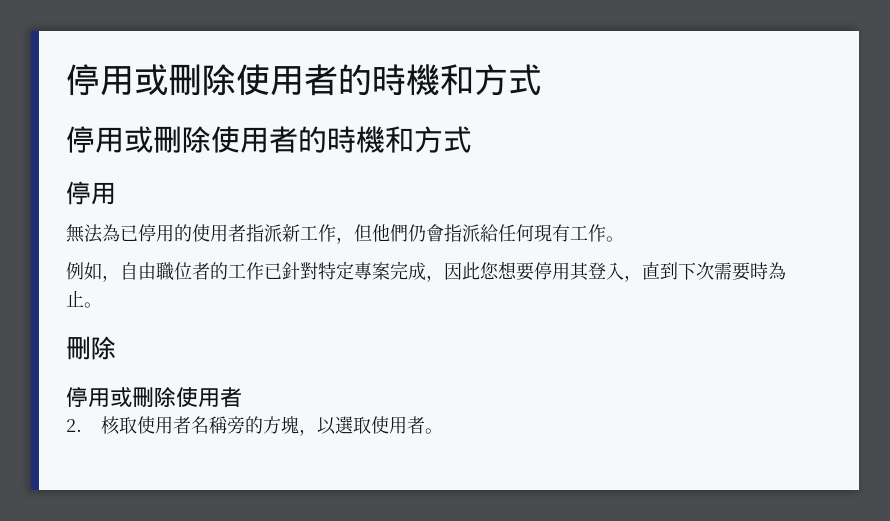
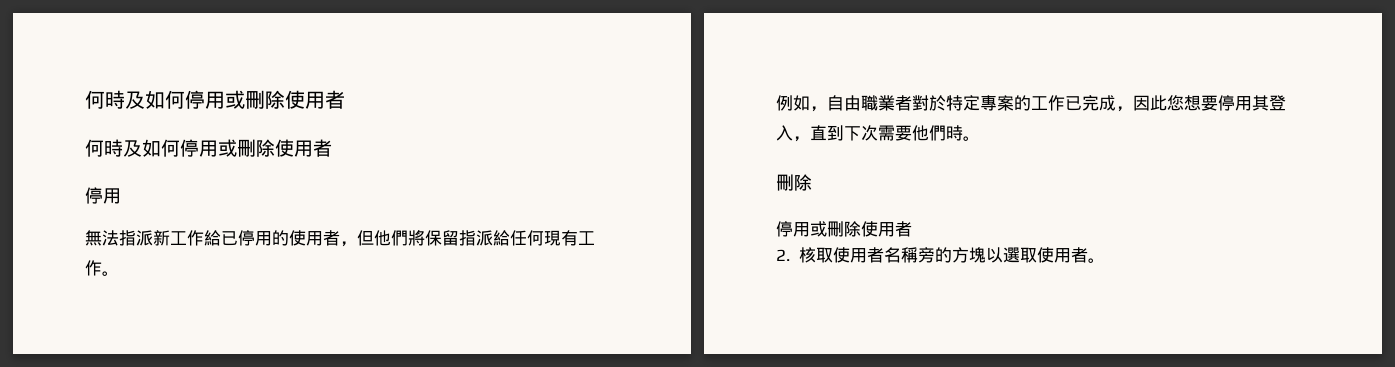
[66,64,542,96] [66,126,472,153] 停用或刪除使用者的時機和方式 // 停用或刪除使用者的時機和方式 -> [85,90,345,109] [85,139,332,157] 何時及如何停用或刪除使用者 // 何時及如何停用或刪除使用者
[102,224,120,242] 為 -> [119,230,221,246] 指派新工作給
[246,224,336,242] 指派新工作 -> (340, 238) none
[408,224,444,242] 仍會 -> [408,230,459,246] 將保留
[174,261,390,280] 位者的工作已針對特定專案 -> [878,95,1082,111] 業者對於特定專案的工作已
[750,262,786,280] [66,290,84,307] 時為止 -> [912,125,963,141] 他們時
[298,429,317,436] ， -> (986, 255) none

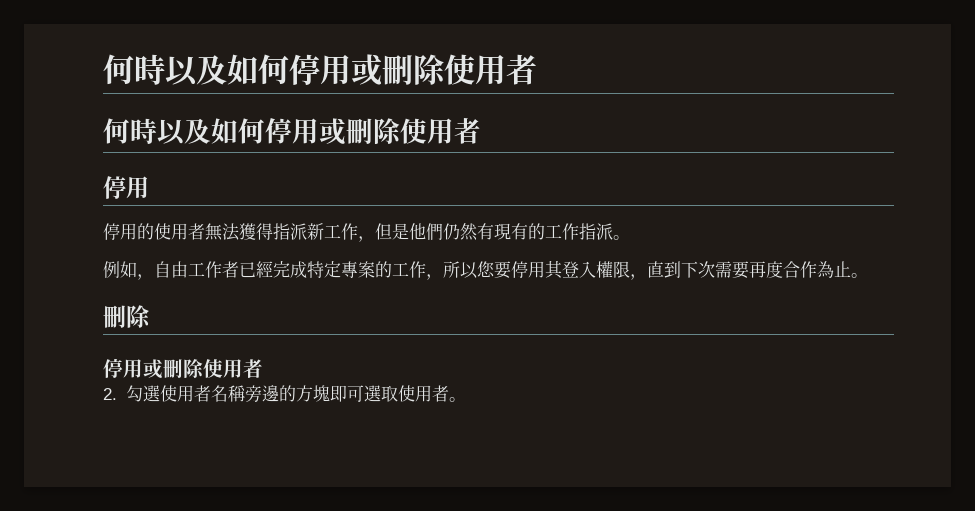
[85,90,125,109] 何時 -> [103,54,198,86] 何時以
(123, 148) none -> [157,119,186,145] 以
[85,230,595,247] [85,260,119,276] [776,95,1201,112] 無法指派新工作給已停用的使用者，但他們將保留指派給任何現有工作。 // 例如，自由職業者對於特定專案的工作已完成，因此您想 -> [103,223,630,242] [103,261,495,280] 停用的使用者無法獲得指派新工作，但是他們仍然有現有的工作指派。 // 例如，自由工作者已經完成特定專案的工作，所以您
(793, 133) none -> [596,261,630,278] 權限
[912,125,963,141] 他們時 -> [749,261,851,278] 再度合作為止
[798,247,833,263] 核取 -> [125,385,161,402] 勾選
[934,247,1003,263] 的方塊以 -> [261,385,364,402] 邊的方塊即可

